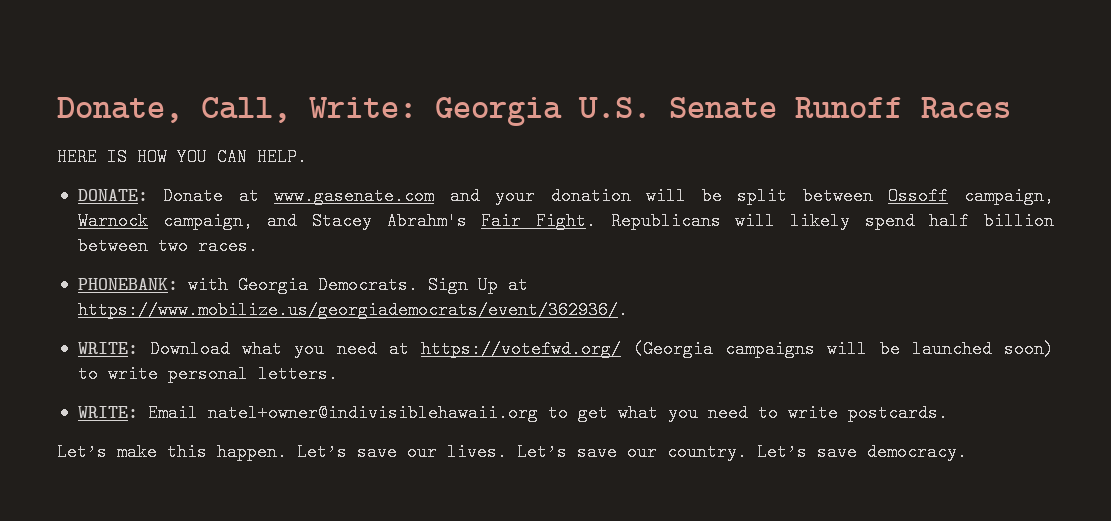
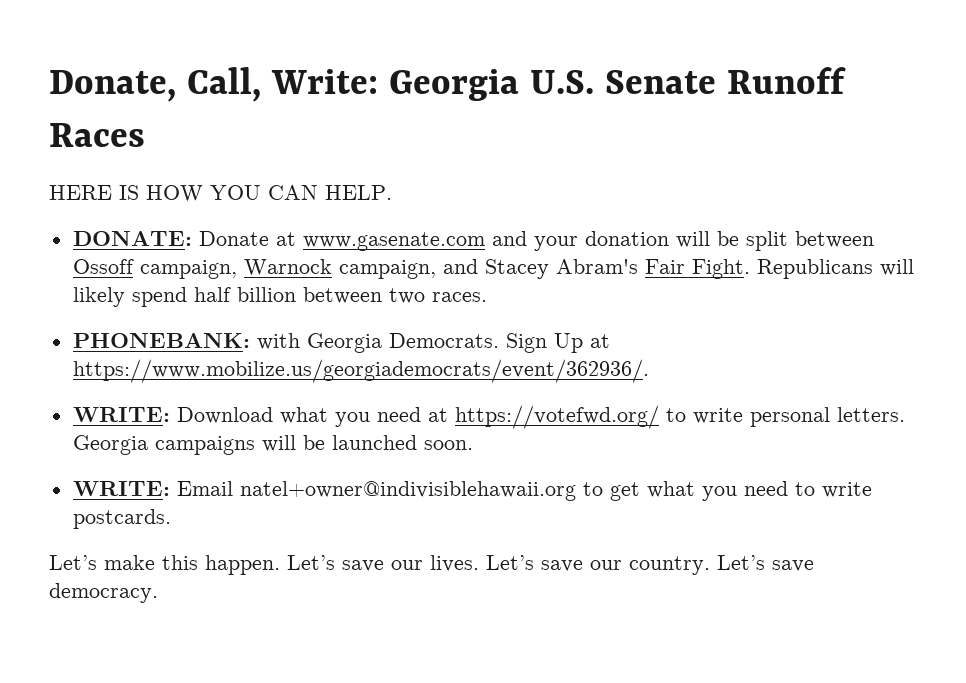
[386,212,467,230] Abrahm's -> [555,259,638,274] Abram's
[633,340,1054,358] [77,365,338,383] (Georgia campaigns will be launched soon) to write personal letters. -> [665,407,905,427] [72,435,473,455] to write personal letters. Georgia campaigns will be launched soon.

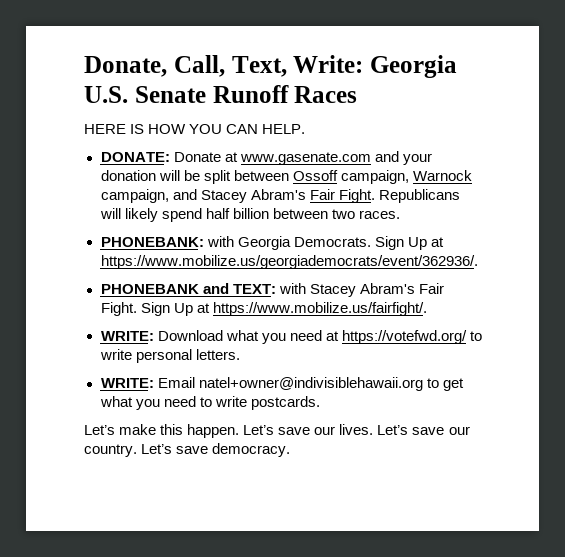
(262, 84) none -> [231,56,287,77] Text,
(649, 371) none -> [100,283,444,297] [100,302,427,316] // PHONEBANK and TEXT: with Stacey Abram's Fair Fight. Sign Up at https://www.mobilize.us/fairfight/.
[72,435,473,455] Georgia campaigns will be launched soon. -> (240, 354) none

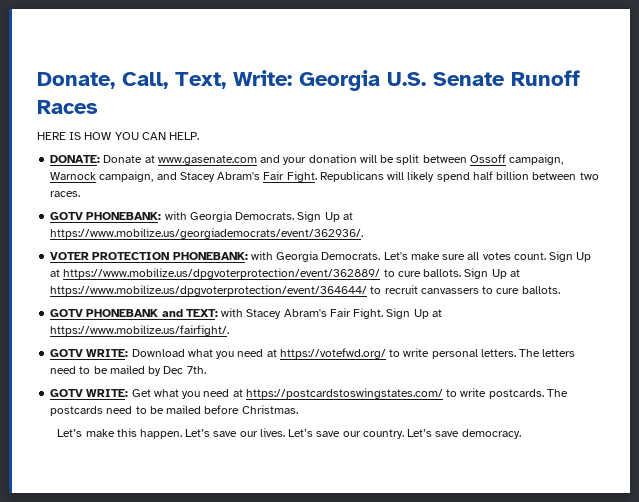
(400, 214) none -> [50,212,84,220] GOTV
(478, 262) none -> [50,251,592,262] [50,268,520,279] [50,285,560,296] [50,309,84,317] VOTER PROTECTION PHONEBANK: with Georgia Democrats. Let's make sure all votes count. Sign Up at https://www.mobilize.us/dpgvoterprotection/event/362889/ to cure ballots. Sign Up at https://www.mobilize.us/dpgvoterprotection/event/364644/ to recruit canvassers to cure ballots. // GOTV
(427, 309) none -> [50,349,84,357] GOTV
[100,377,464,391] [99,396,196,410] // WRITE: Email natel+owner@indivisiblehawaii.org to get what you need -> [519,349,576,357] [50,365,206,376] [50,388,443,399] The letters need to be mailed by Dec 7th. // GOTV WRITE: Get what you need at https://postcardstoswingstates.com/
(320, 403) none -> [546,389,568,397] [50,405,298,416] The postcards need to be mailed before Christmas.

